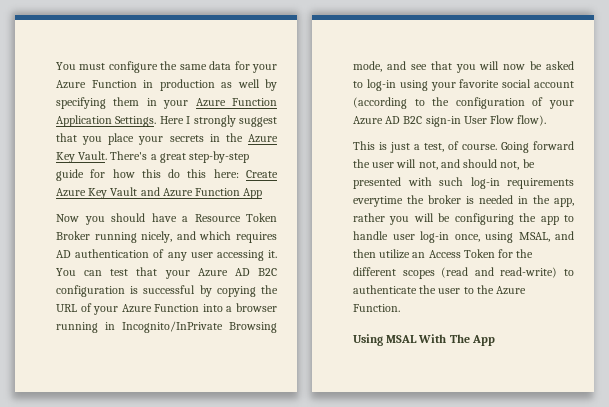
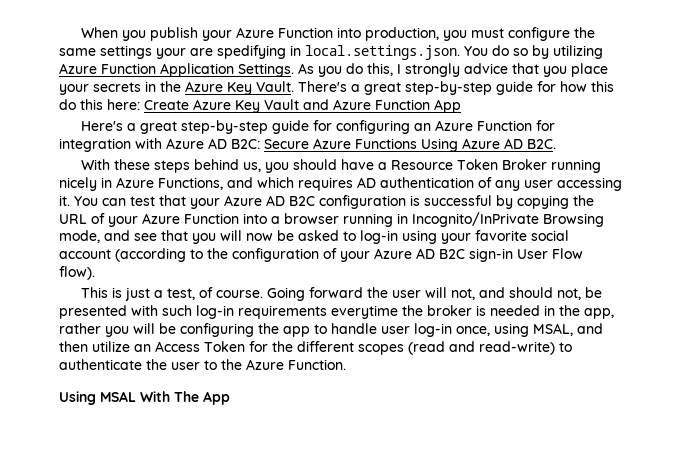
[56,61,277,73] [56,79,277,91] [56,97,277,109] [56,115,184,127] You must configure the same data for your Azure Function in production as well by specifying them in your Azure Function Application Settings. Here -> [80,27,595,41] [59,45,603,60] [59,63,393,77] When you publish your Azure Function into production, you must configure the same settings your are spedifying in local.settings.json. You do so by utilizing Azure Function Application Settings. As you do this,
[239,117,277,127] suggest -> [464,63,508,74] advice
[56,214,79,222] Now -> [80,120,555,134] [59,138,556,152] [80,159,261,173] Here's a great step-by-step guide for configuring an Azure Function for integration with Azure AD B2C: Secure Azure Functions Using Azure AD B2C. // With these steps behind us,
[141,231,173,243] nicely, -> [59,177,223,191] nicely in Azure Functions,

